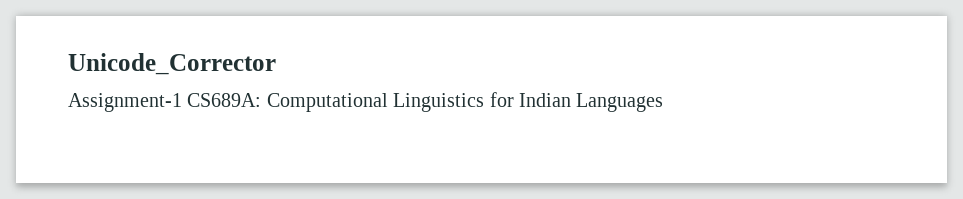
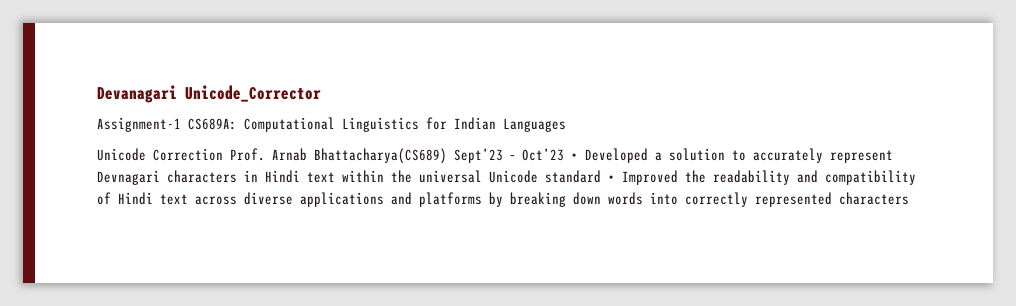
(68, 64) none -> [97,85,177,103] Devanagari
(664, 102) none -> [97,148,893,164] [97,170,916,185] [97,192,909,207] // Unicode Correction Prof. Arnab Bhattacharya(CS689) Sept’23 ‑ Oct’23 • Developed a solution to accurately represent Devnagari characters in Hindi text within the universal Unicode standard • Improved the readability and compatibility of Hindi text across diverse applications and platforms by breaking down words into correctly represented characters

